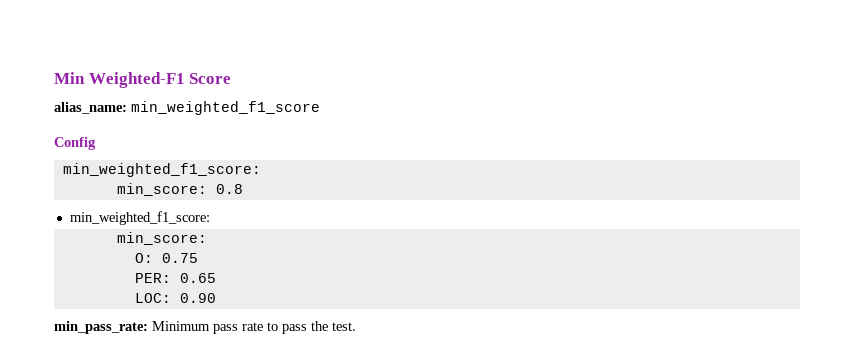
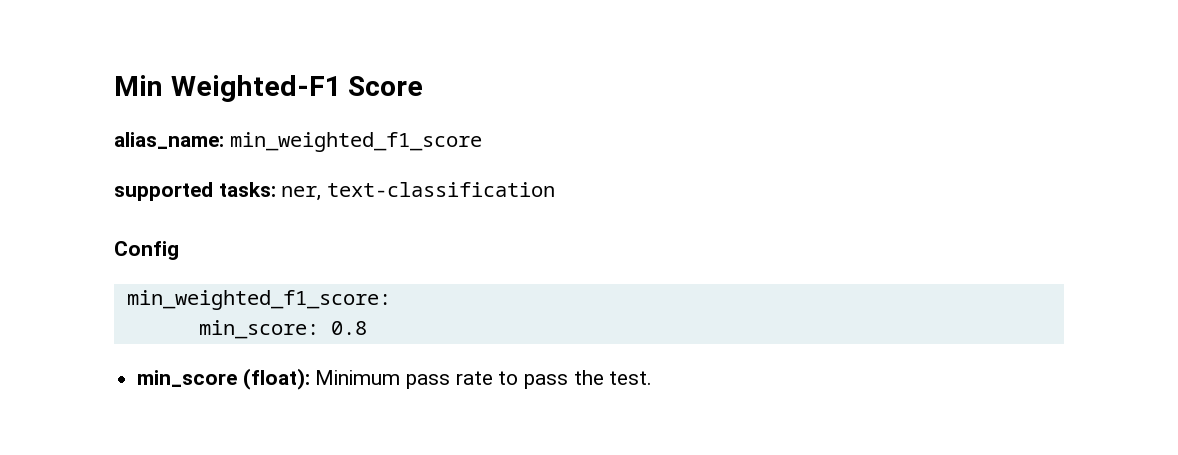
(320, 108) none -> [114,182,556,201] // supported tasks: ner, text-classification
[69,211,210,225] [116,232,207,245] [134,253,198,263] [134,273,216,283] [134,293,216,303] [54,321,148,334] min_weighted_f1_score: // min_score: // O: 0.75 // PER: 0.65 // LOC: 0.90 // min_pass_rate: -> [137,368,310,390] min_score (float):

